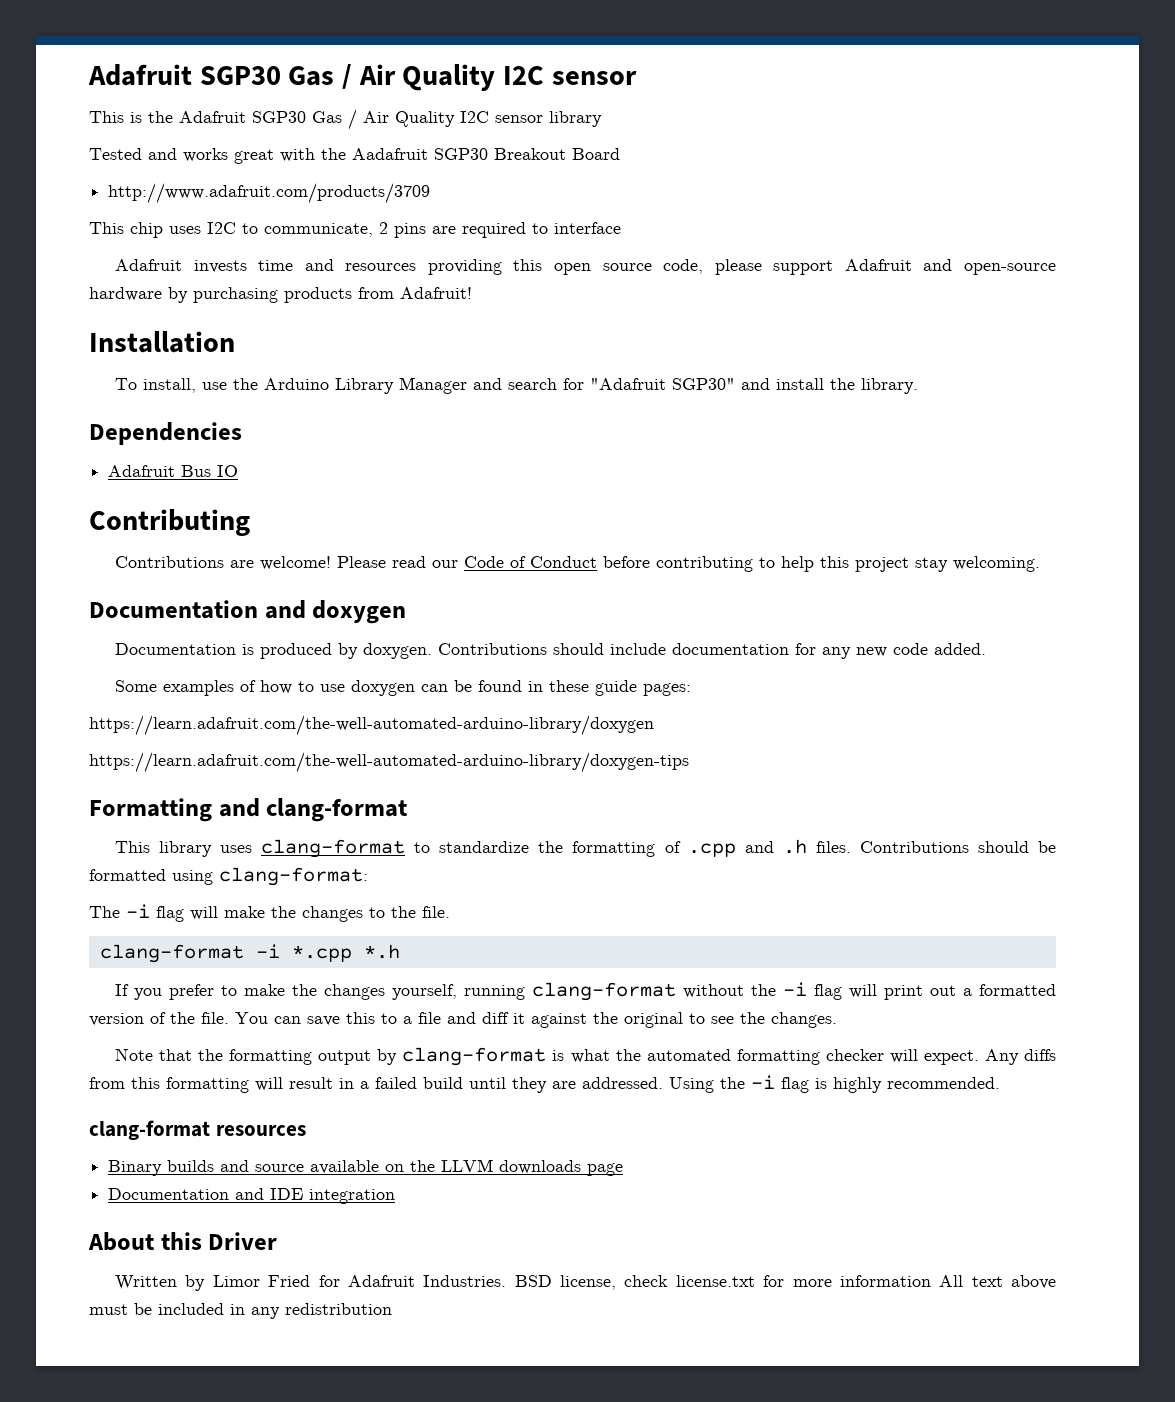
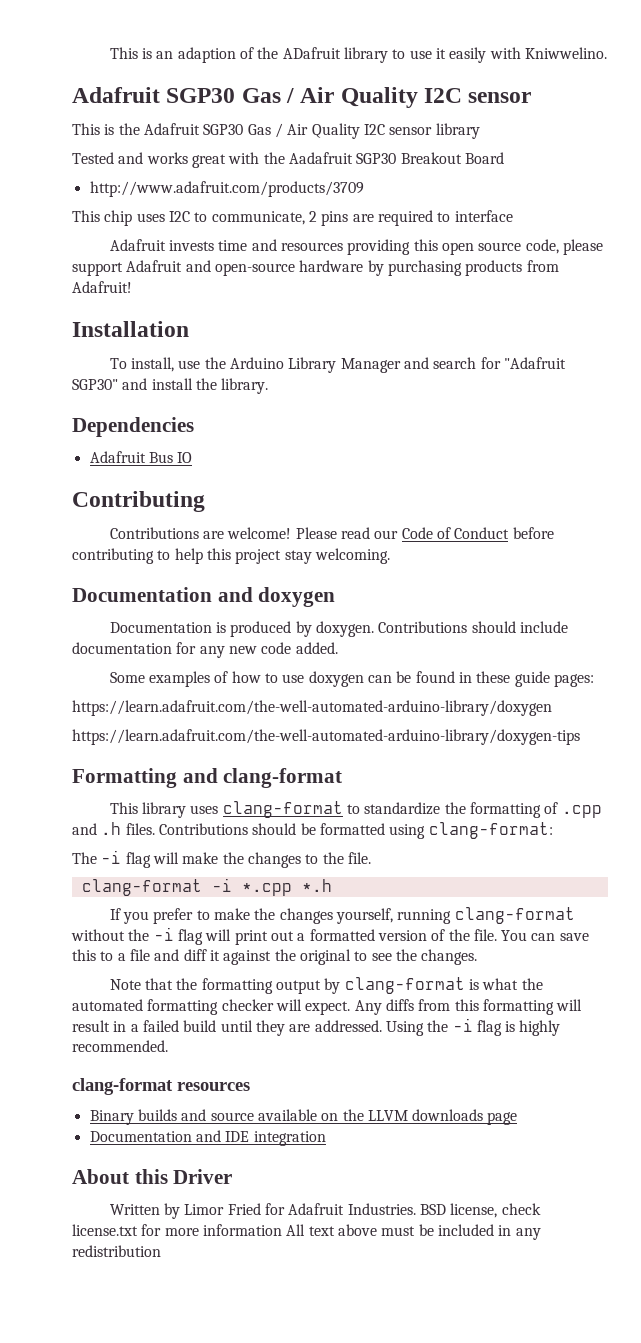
(88, 75) none -> [109,47,607,63] This is an adaption of the ADafruit library to use it easily with Kniwwelino. //

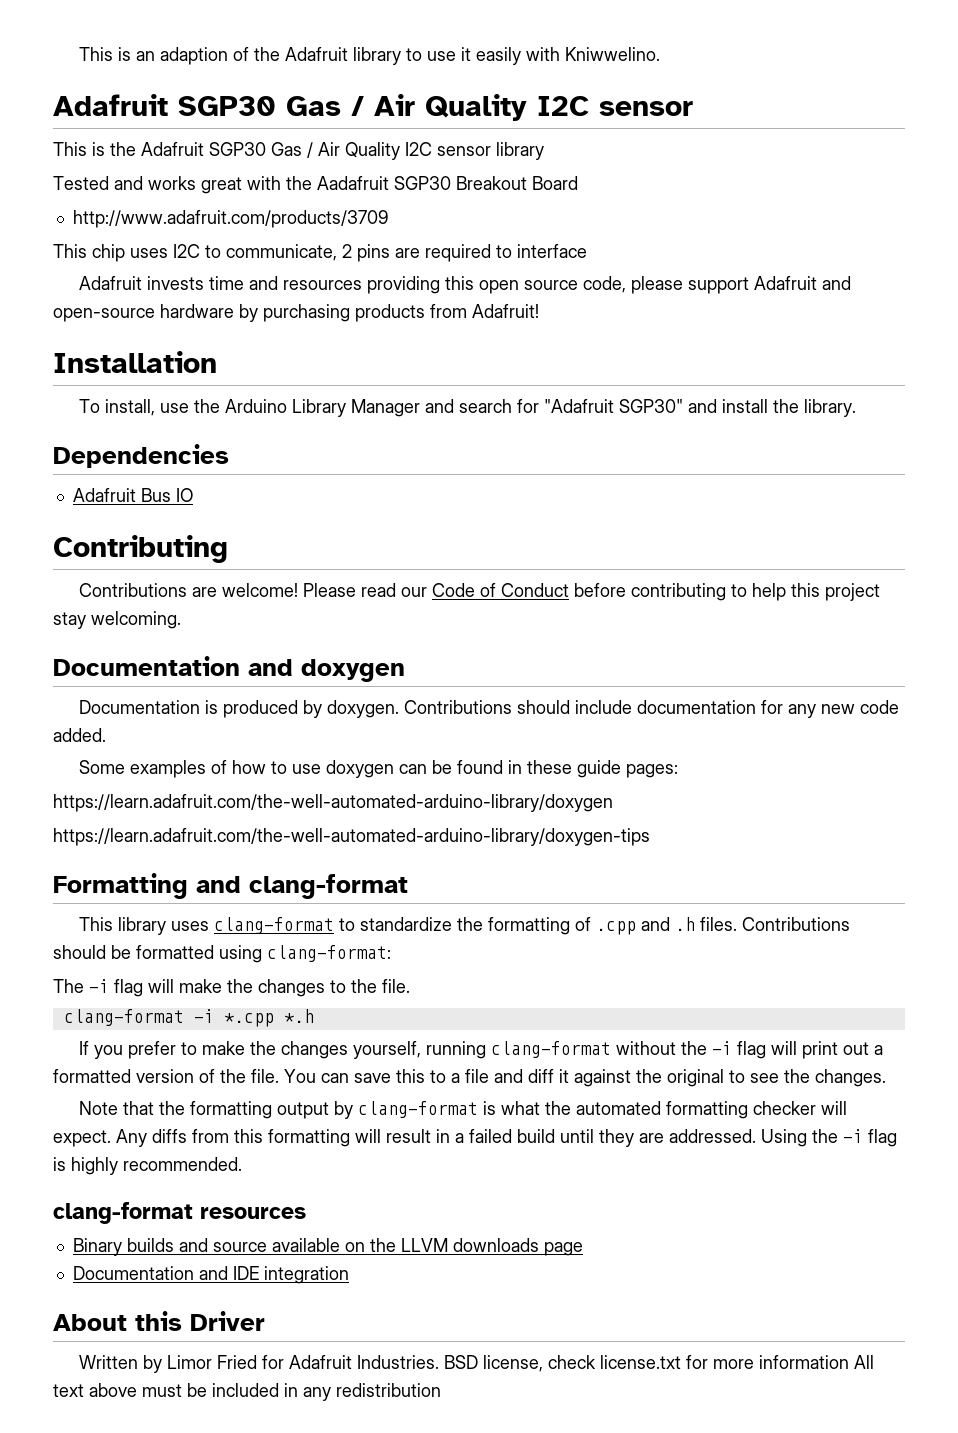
[282,47,341,59] ADafruit -> [284,47,348,61] Adafruit

